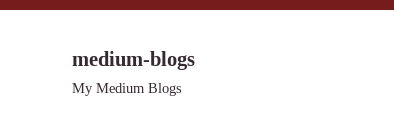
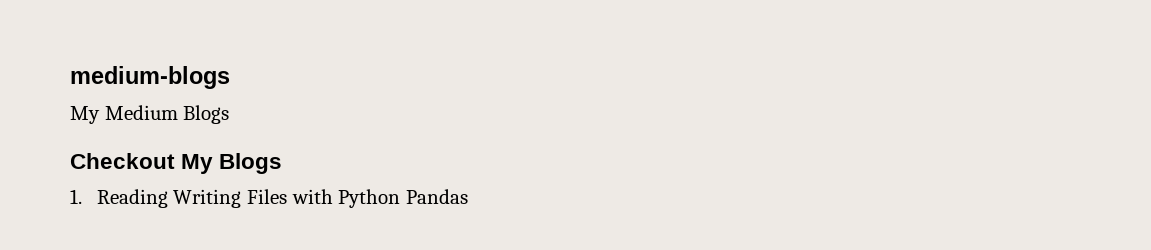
(182, 89) none -> [70,153,283,174] [70,189,468,208] // Checkout My Blogs // 1. Reading Writing Files with Python Pandas

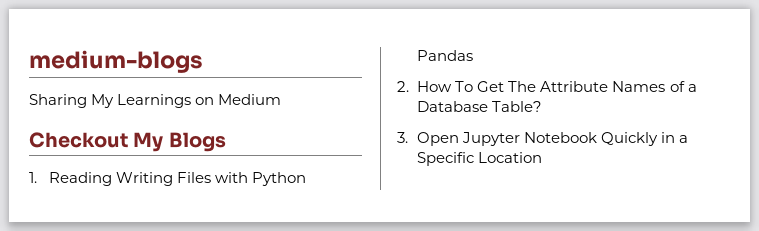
[70,106,100,124] My -> [29,94,215,108] Sharing My Learnings on
[183,105,230,124] Blogs -> (282, 99) none
(468, 196) none -> [397,81,697,92] [417,101,543,112] [397,132,689,146] [417,152,543,166] // 2. How To Get The Attribute Names of a Database Table? // 3. Open Jupyter Notebook Quickly in a Specific Location

